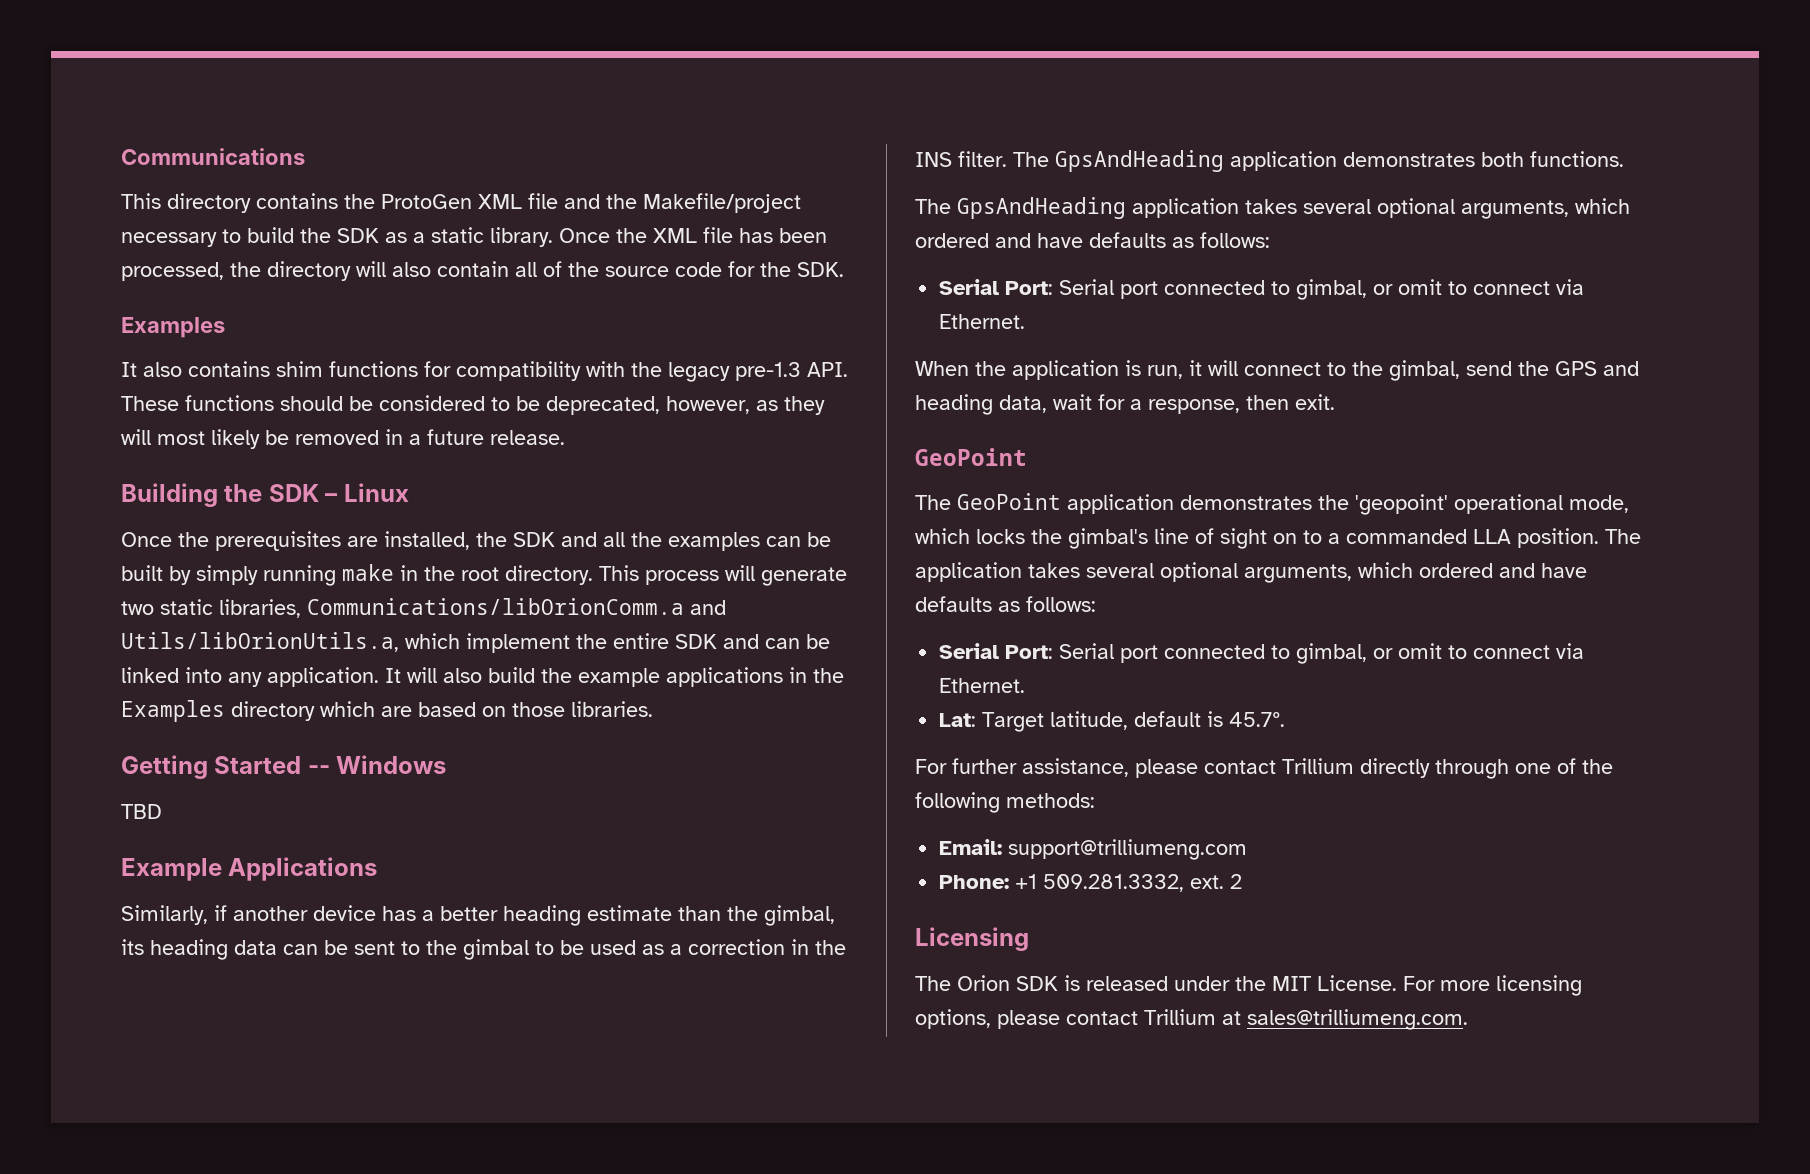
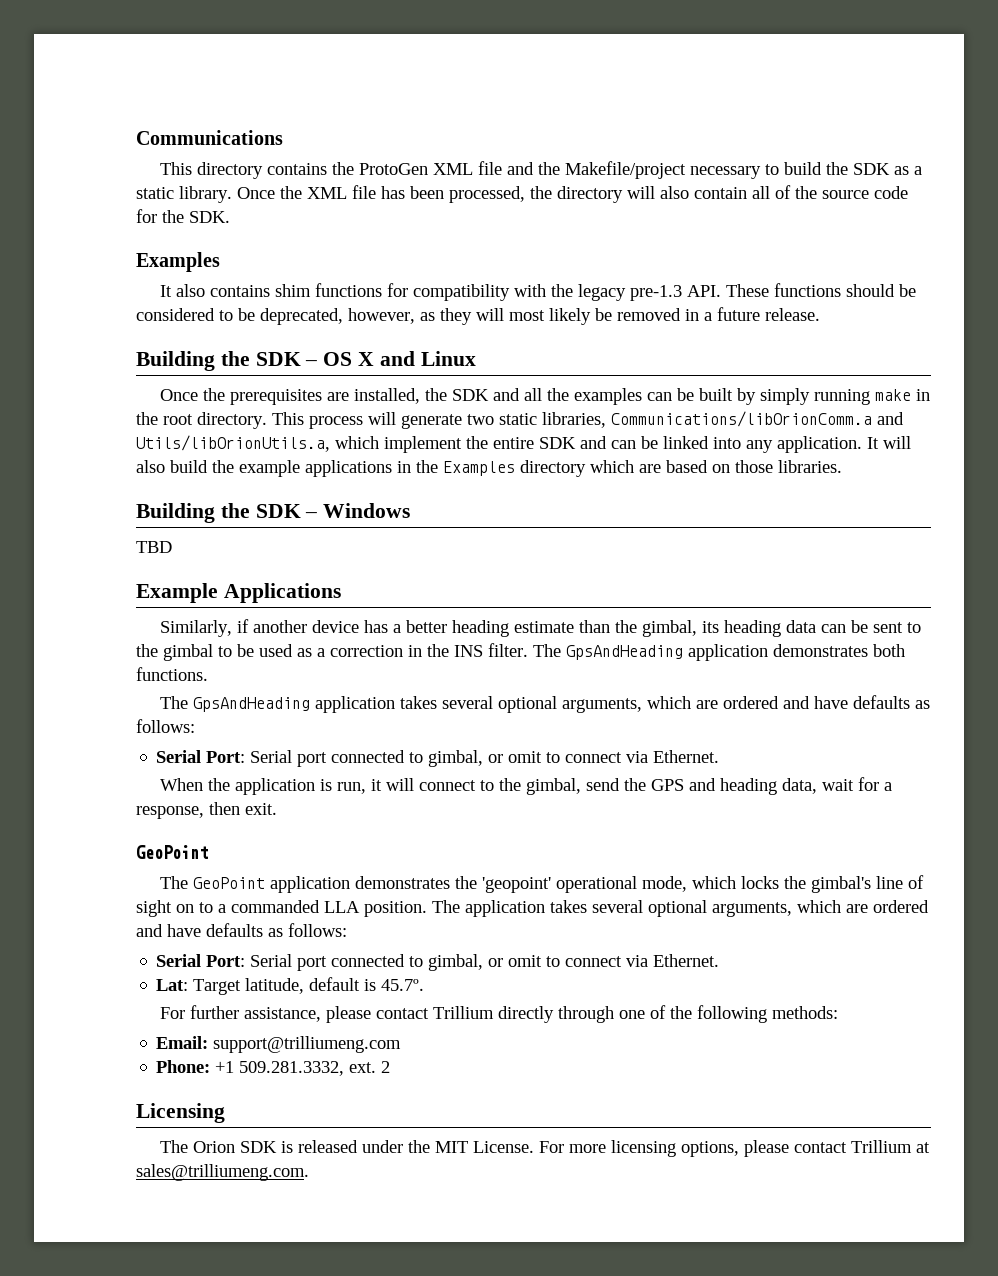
(338, 497) none -> [323,351,415,366] OS X and
[121,755,330,779] Getting Started -- -> [136,503,318,523] Building the SDK –
(1630, 206) none -> [696,700,719,709] are
(1413, 570) none -> [846,904,868,913] are

